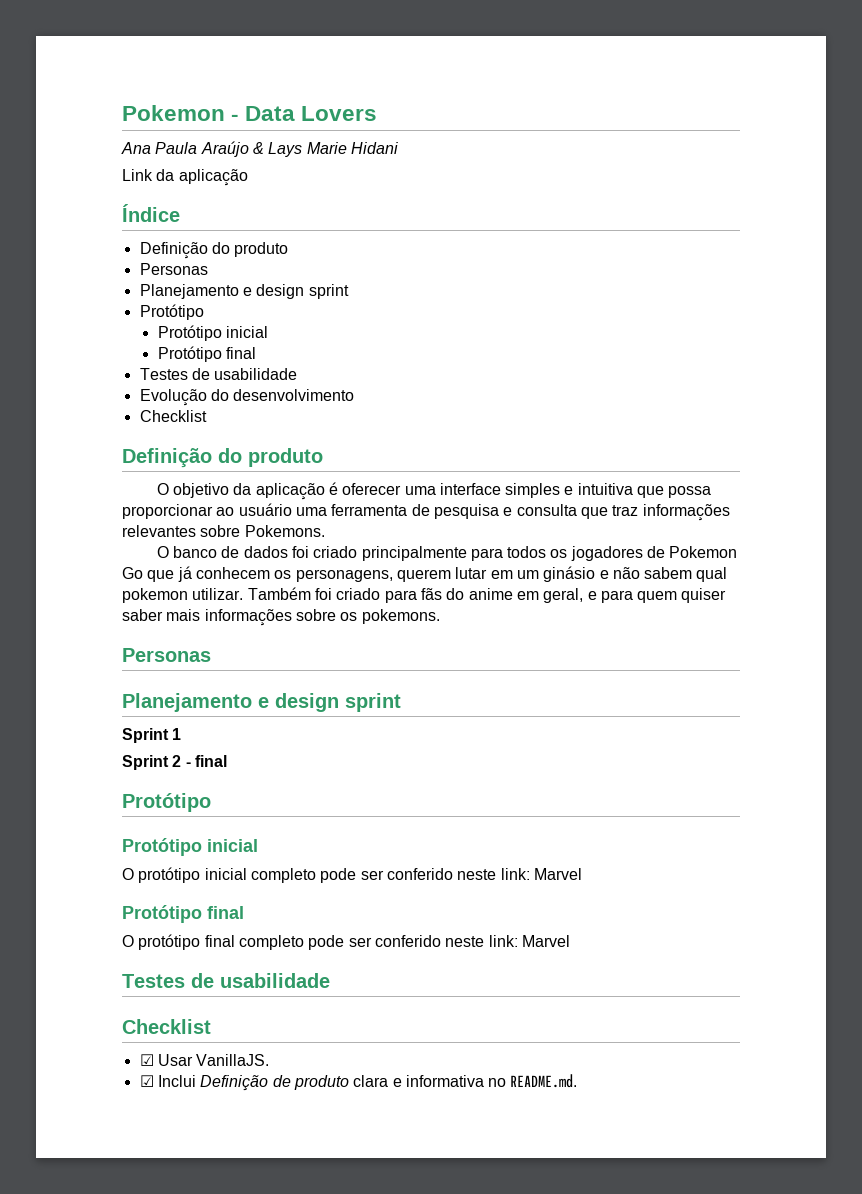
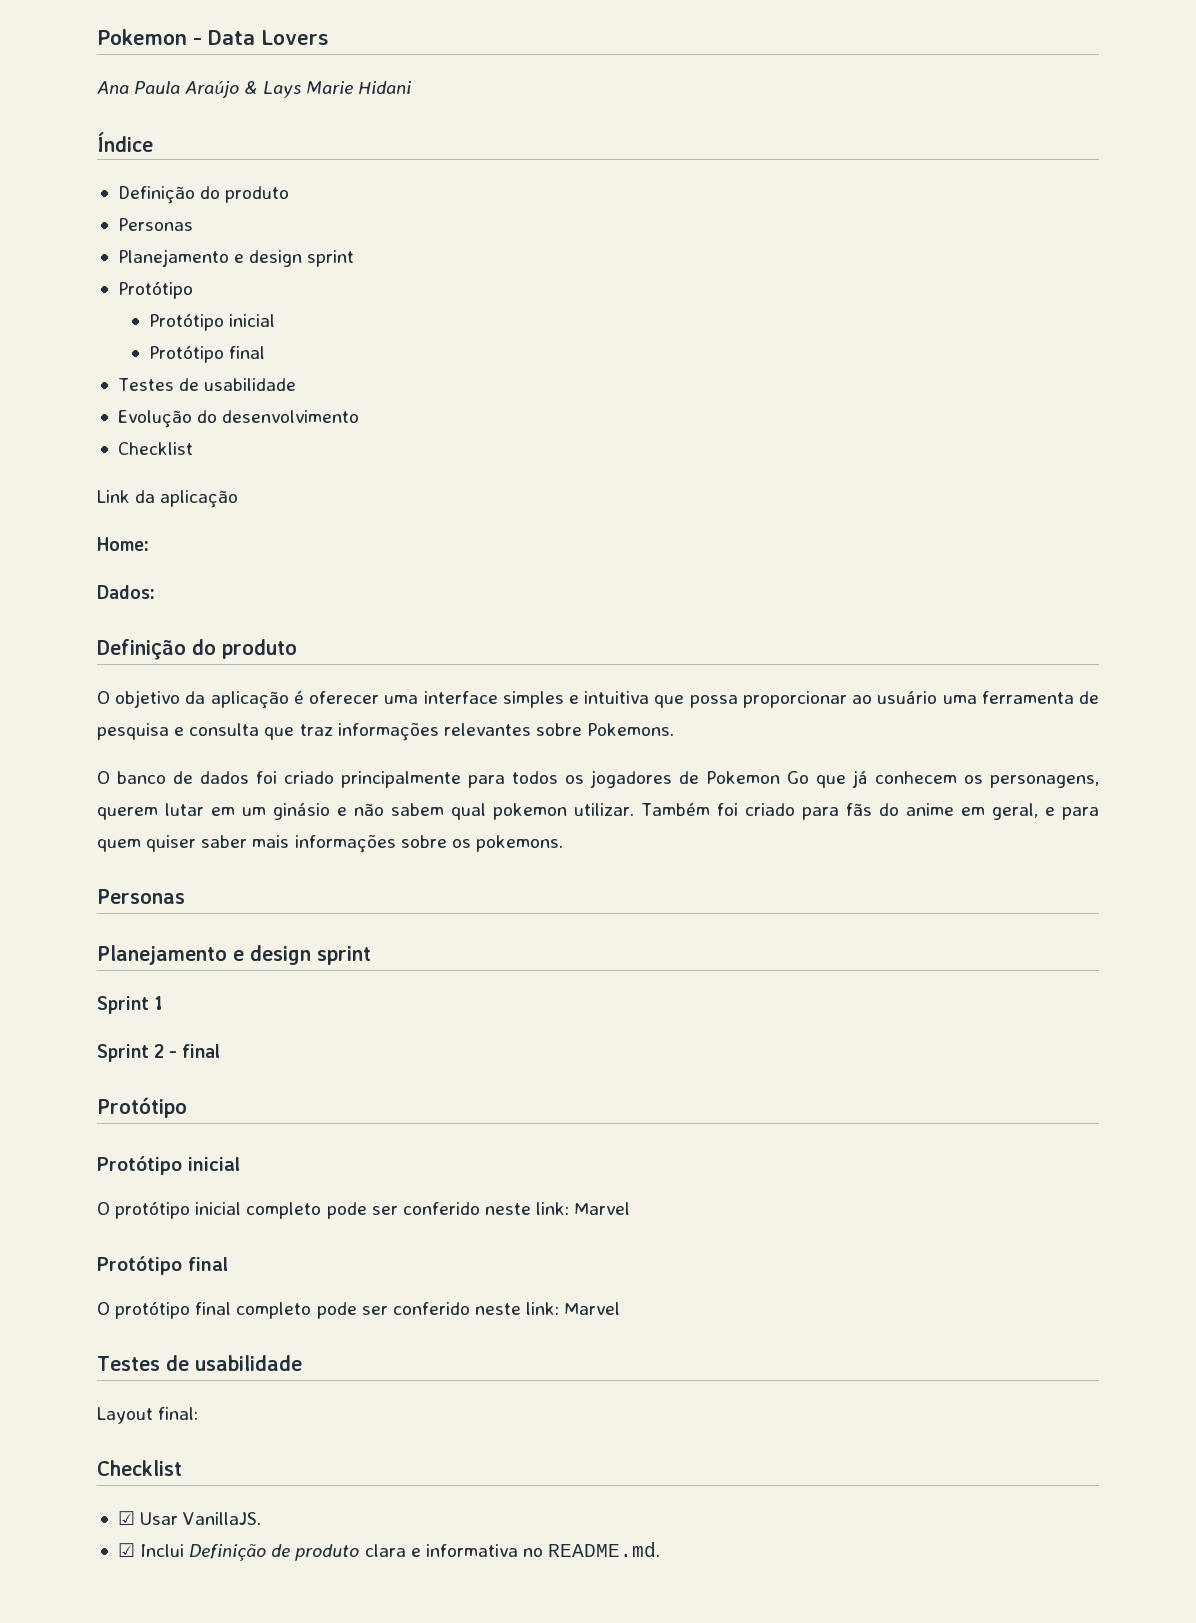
[122,169,248,186] // Link da aplicação -> (412, 87) none
(207, 416) none -> [97,490,239,508] [97,537,149,551] [97,585,155,599] // Link da aplicação // Home: // Dados:
(330, 980) none -> [97,1407,199,1424] // Layout final:

